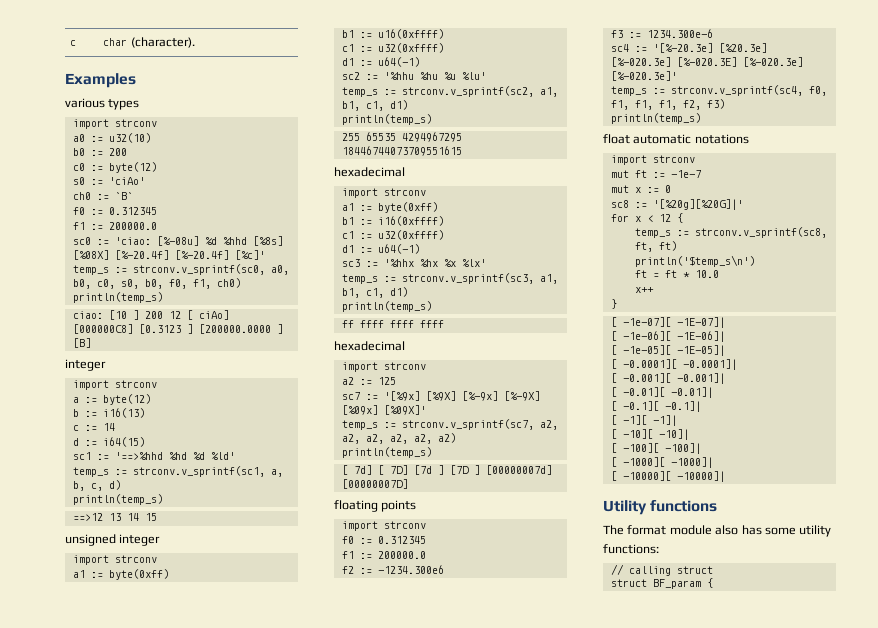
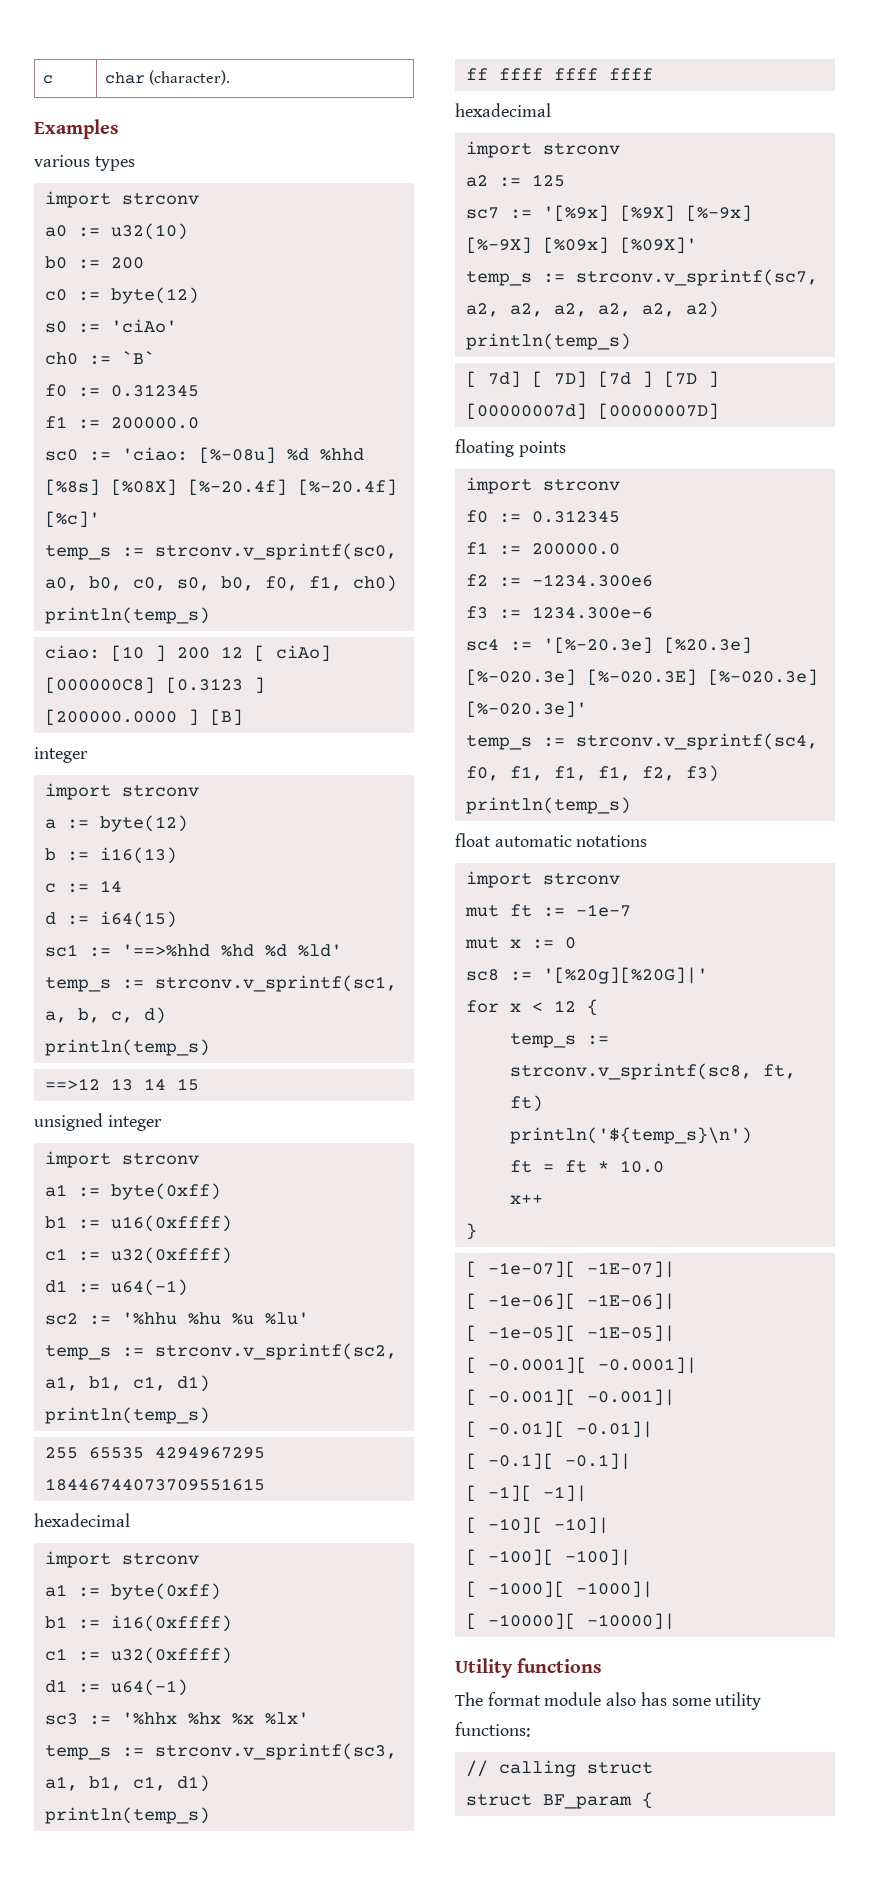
[634,255,755,267] println('$temp_s\n') -> [509,1127,752,1144] println('${temp_s}\n')

